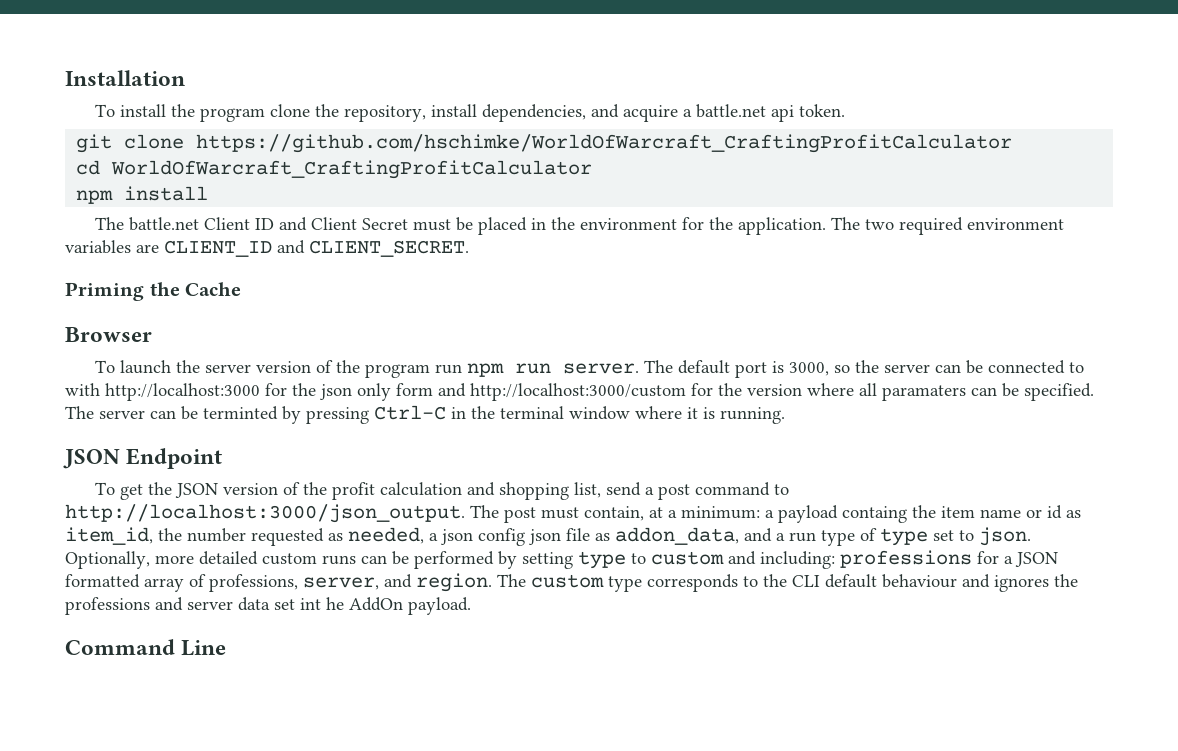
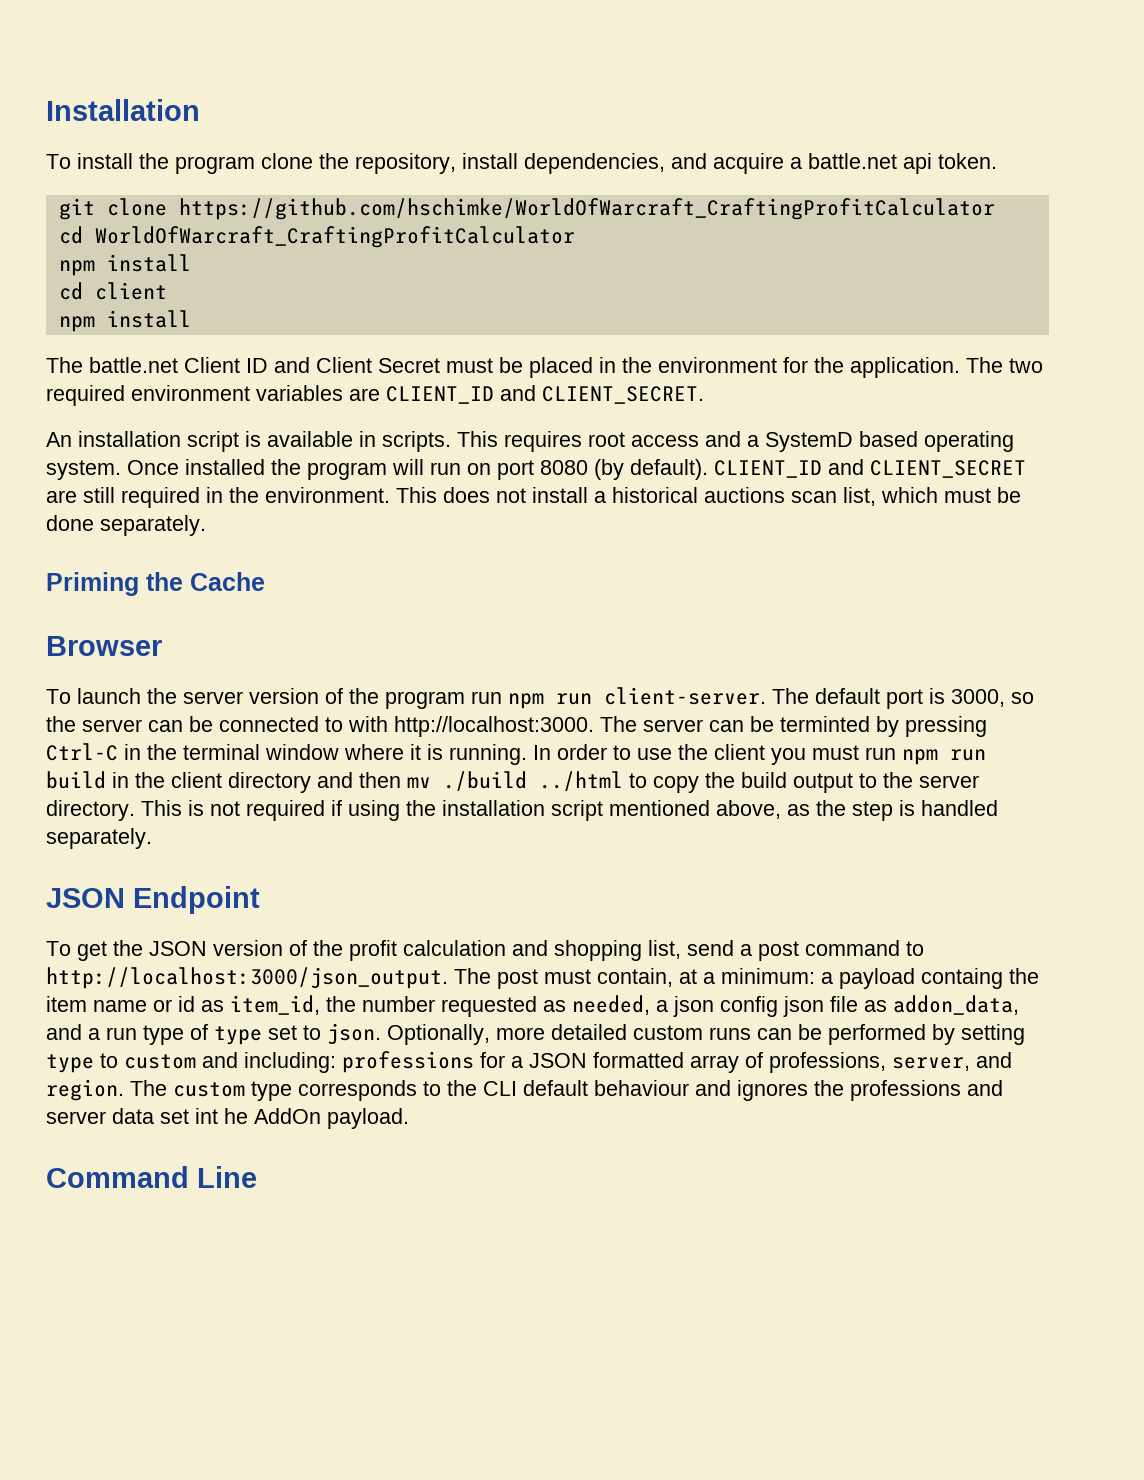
(209, 193) none -> [58,282,167,300] [58,310,191,332] // cd client // npm install
(469, 248) none -> [46,431,1014,452] [46,459,1026,480] [46,487,1021,508] [46,515,206,536] // An installation script is available in scripts. This requires root access and a SystemD based operating system. Once installed the program will run on port 8080 (by default). CLIENT_ID and CLIENT_SECRET are still required in the environment. This does not install a historical auctions scan list, which must be done separately.
[562,363,639,374] server. -> [604,687,766,705] client-server.
[105,383,1094,401] http://localhost:3000 for the json only form and http://localhost:3000/custom for the version where all paramaters can be specified. -> [394,716,594,737] http://localhost:3000.
(785, 415) none -> [533,744,986,765] [46,771,979,793] [46,800,998,821] [46,828,152,849] In order to use the client you must run npm run build in the client directory and then mv ./build ../html to copy the build output to the server directory. This is not required if using the installation script mentioned above, as the step is handled separately.

